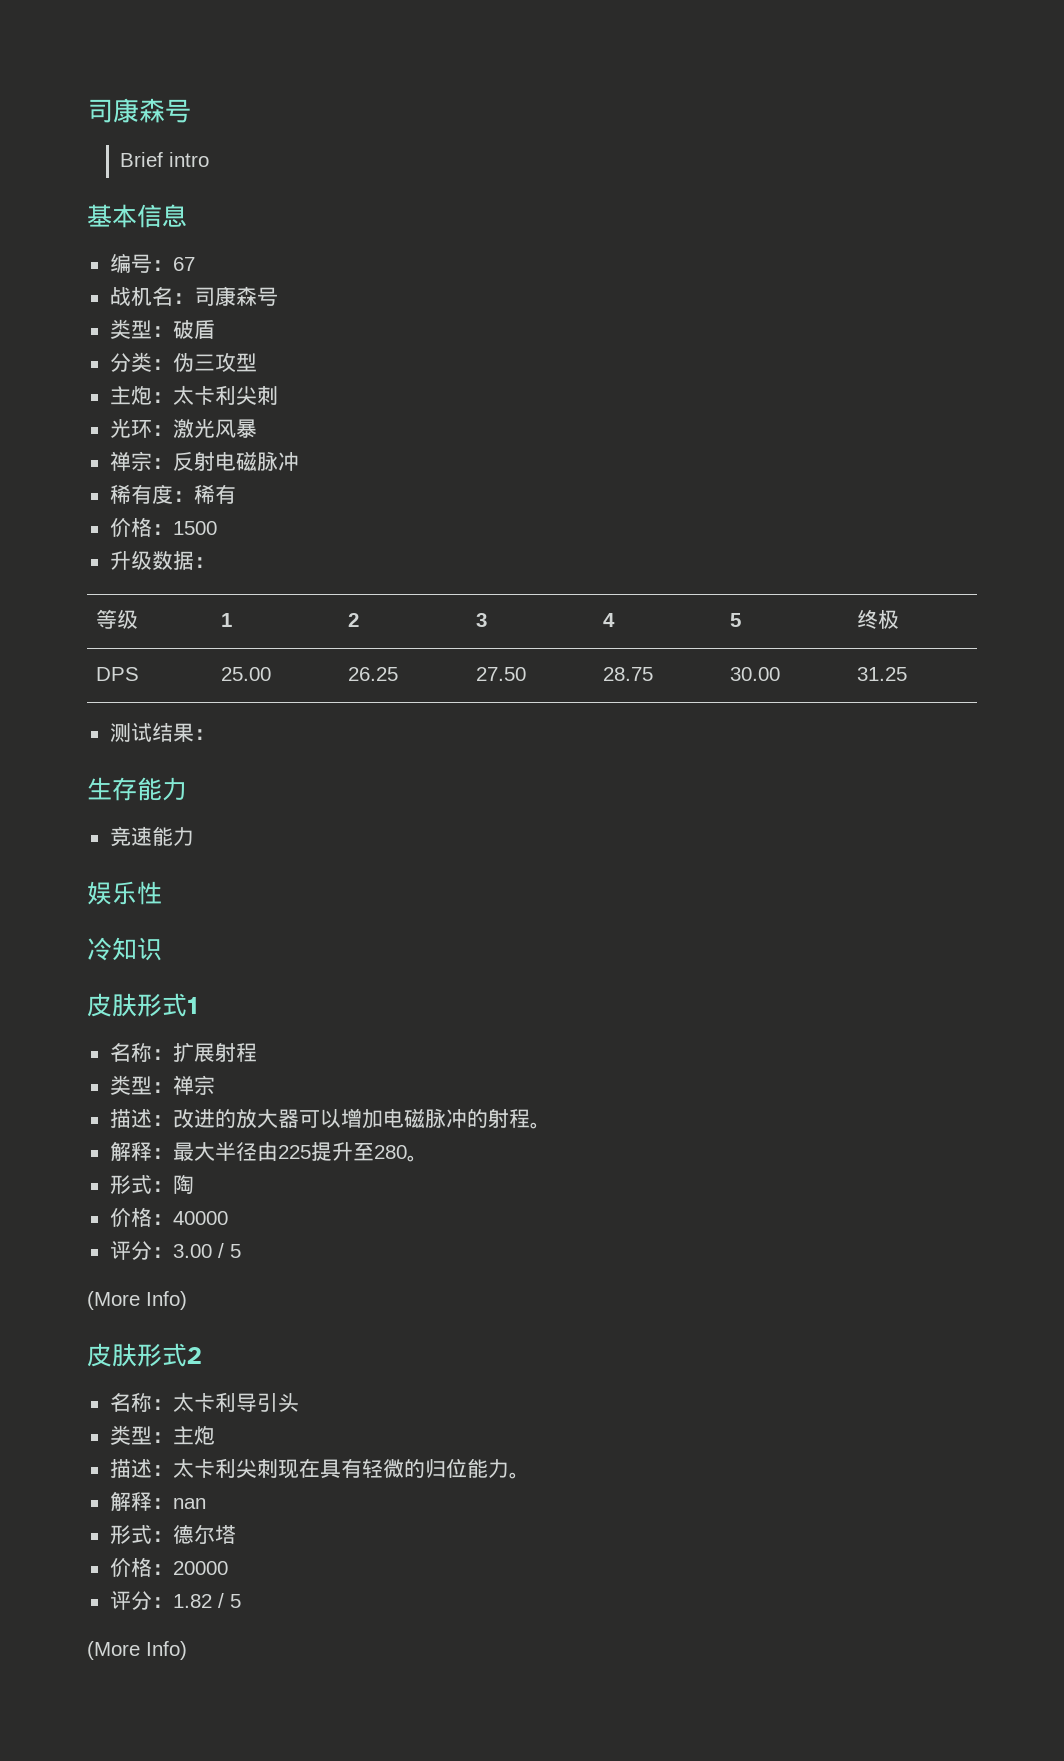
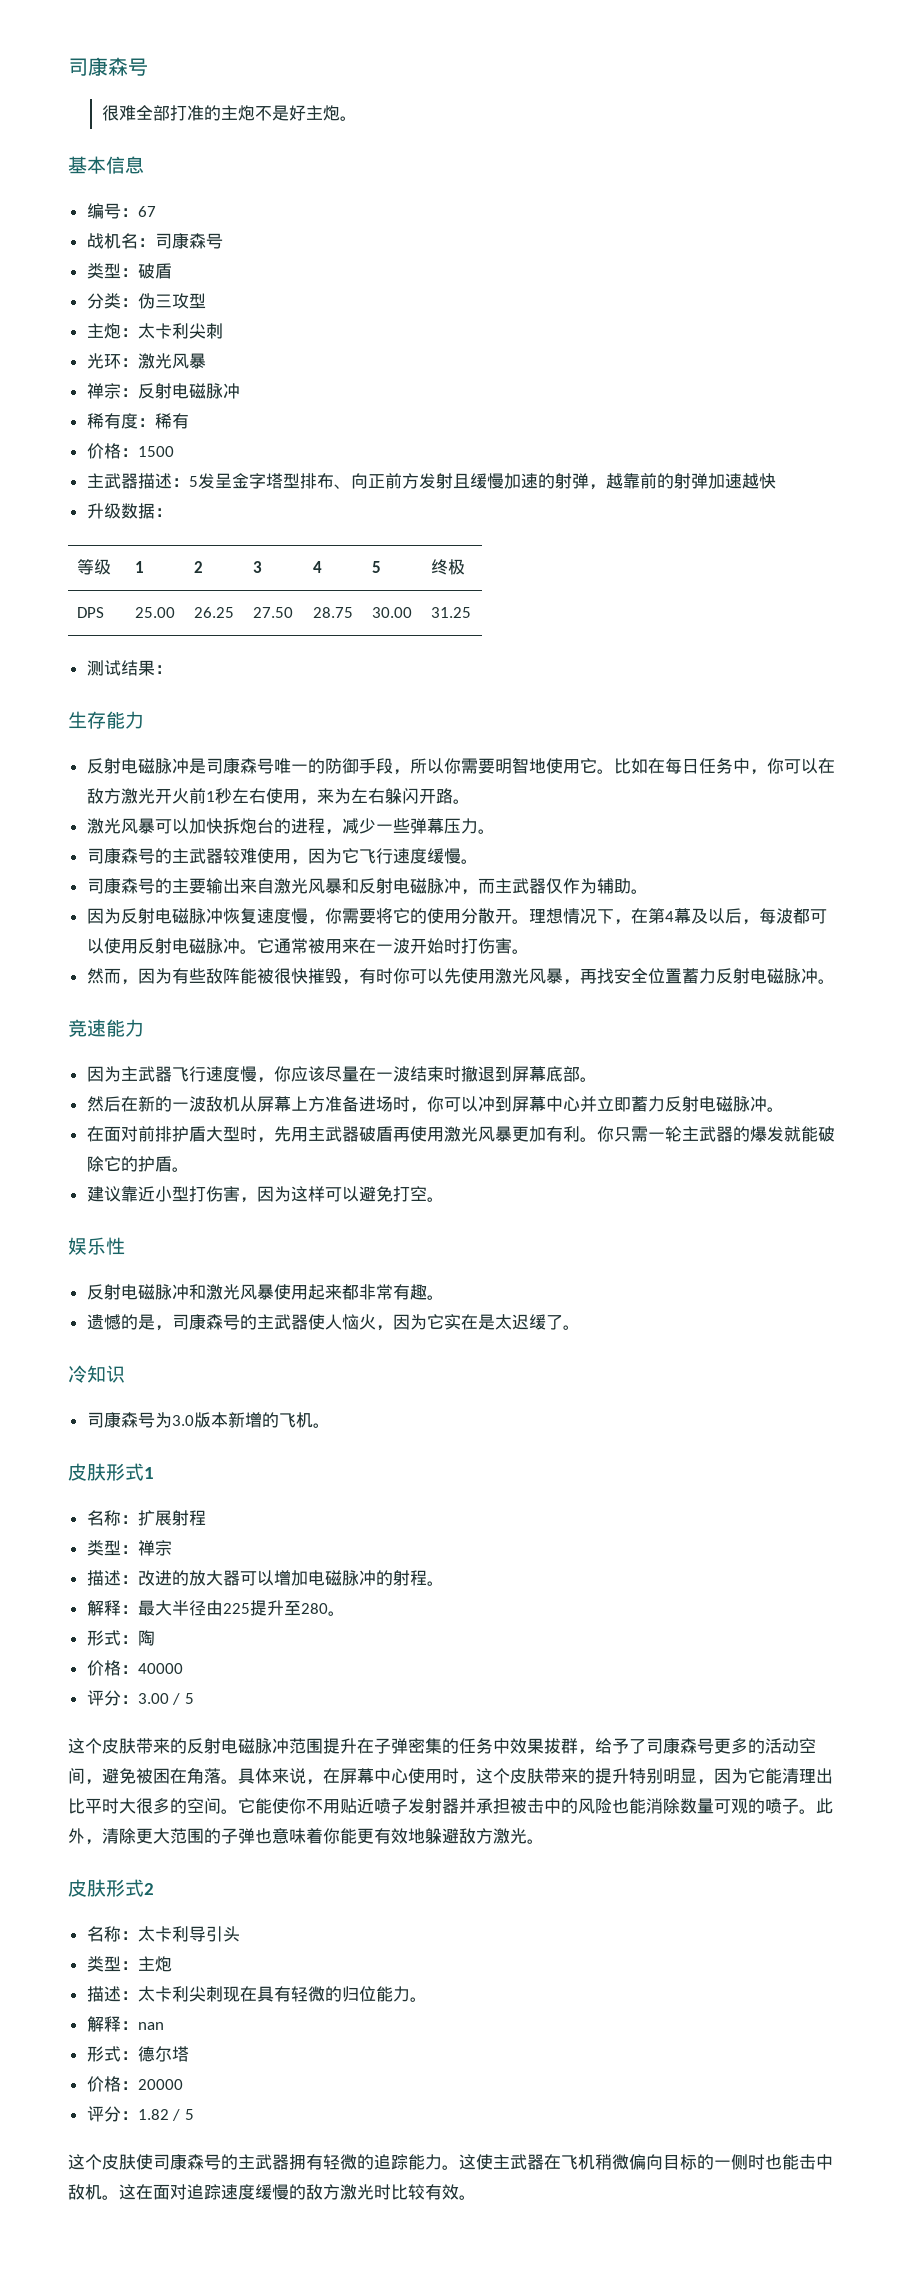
[87,98,191,123] [120,152,210,167] 司康森号 // Brief intro -> [68,57,148,76] [101,105,357,121] 司康森号 // 很难全部打准的主炮不是好主炮。
(217, 528) none -> [86,473,776,490] // 主武器描述：5发呈金字塔型排布、向正前方发射且缓慢加速的射弹，越靠前的射弹加速越快
[109,826,194,847] [87,881,162,905] [87,937,162,961] 竞速能力 // 娱乐性 // 冷知识 -> [86,757,835,775] [86,788,470,805] [86,818,495,835] [86,848,478,865] [86,878,648,895] [86,908,827,925] [86,938,529,954] [86,968,835,985] [68,1019,144,1037] [86,1066,597,1083] [86,1096,784,1113] [86,1126,835,1143] [86,1156,189,1172] [86,1186,444,1203] [68,1237,125,1255] [86,1284,444,1300] [86,1314,580,1331] [68,1365,125,1383] [86,1412,330,1428] 反射电磁脉冲是司康森号唯一的防御手段，所以你需要明智地使用它。比如在每日任务中，你可以在敌方激光开火前1秒左右使用，来为左右躲闪开路。 // 激光风暴可以加快拆炮台的进程，减少一些弹幕压力。 // 司康森号的主武器较难使用，因为它飞行速度缓慢。 // 司康森号的主要输出来自激光风暴和反射电磁脉冲，而主武器仅作为辅助。 // 因为反射电磁脉冲恢复速度慢，你需要将它的使用分散开。理想情况下，在第4幕及以后，每波都可以使用反射电磁脉冲。它通常被用来在一波开始时打伤害。 // 然而，因为有些敌阵能被很快摧毁，有时你可以先使用激光风暴，再找安全位置蓄力反射电磁脉冲。 // 竞速能力 // 因为主武器飞行速度慢，你应该尽量在一波结束时撤退到屏幕底部。 // 然后在新的一波敌机从屏幕上方准备进场时，你可以冲到屏幕中心并立即蓄力反射电磁脉冲。 // 在面对前排护盾大型时，先用主武器破盾再使用激光风暴更加有利。你只需一轮主武器的爆发就能破除它的护盾。 // 建议靠近小型打伤害，因为这样可以避免打空。 // 娱乐性 // 反射电磁脉冲和激光风暴使用起来都非常有趣。 // 遗憾的是，司康森号的主武器使人恼火，因为它实在是太迟缓了。 // 冷知识 // 司康森号为3.0版本新增的飞机。
[87,1291,187,1310] (More Info) -> [68,1738,816,1755] [68,1767,833,1785] [68,1798,833,1814] [68,1828,544,1845] 这个皮肤带来的反射电磁脉冲范围提升在子弹密集的任务中效果拔群，给予了司康森号更多的活动空间，避免被困在角落。具体来说，在屏幕中心使用时，这个皮肤带来的提升特别明显，因为它能清理出比平时大很多的空间。它能使你不用贴近喷子发射器并承担被击中的风险也能消除数量可观的喷子。此外，清除更大范围的子弹也意味着你能更有效地躲避敌方激光。
[87,1641,187,1660] (More Info) -> [68,2154,833,2170] [68,2184,476,2200] 这个皮肤使司康森号的主武器拥有轻微的追踪能力。这使主武器在飞机稍微偏向目标的一侧时也能击中敌机。这在面对追踪速度缓慢的敌方激光时比较有效。

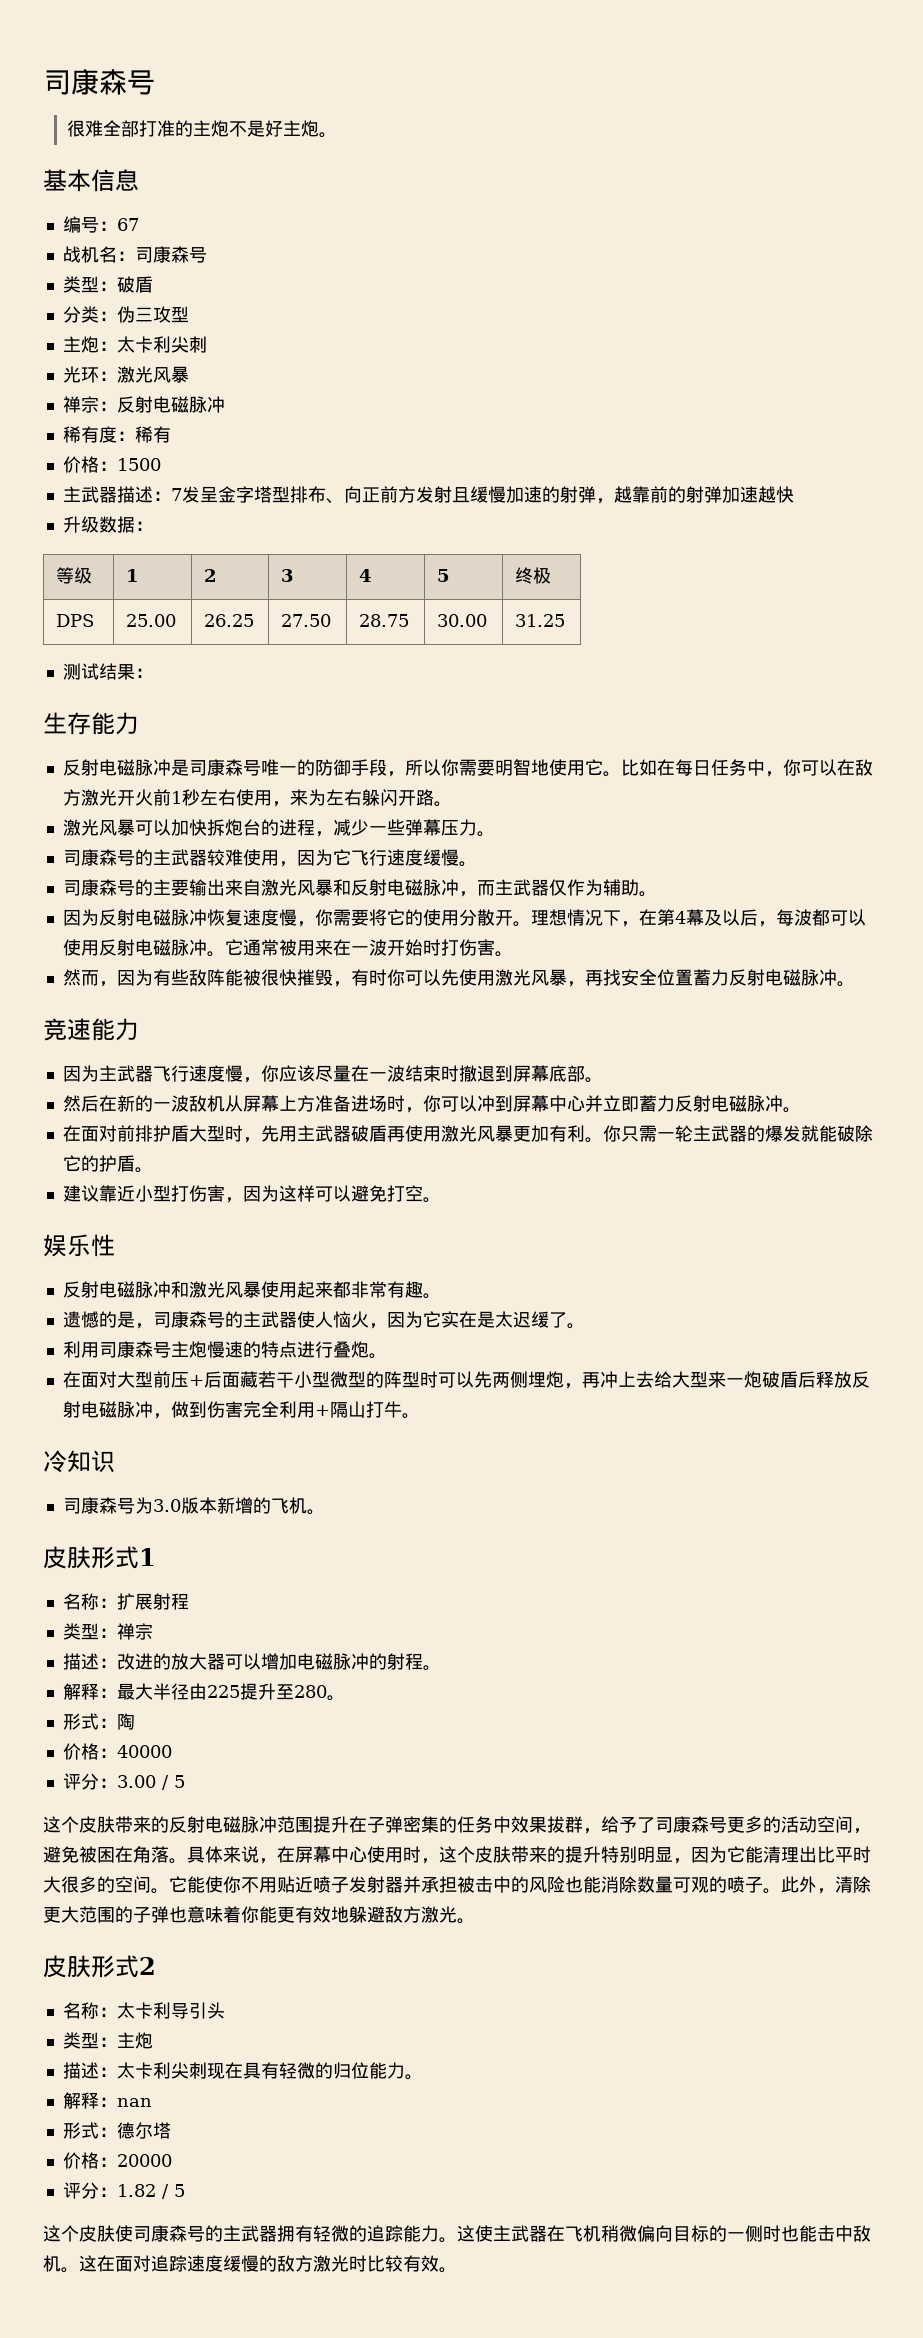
[188,476,198,487] 5 -> [170,488,182,501] 7
(580, 1327) none -> [62,1341,387,1359] [62,1371,870,1389] [62,1401,420,1419] // 利用司康森号主炮慢速的特点进行叠炮。 // 在面对大型前压+后面藏若干小型微型的阵型时可以先两侧埋炮，再冲上去给大型来一炮破盾后释放反射电磁脉冲，做到伤害完全利用+隔山打牛。

